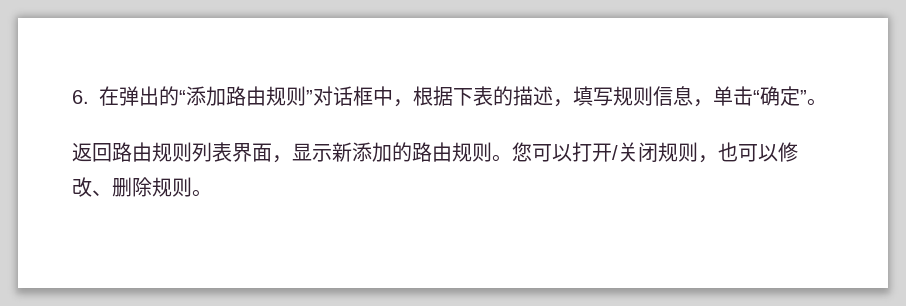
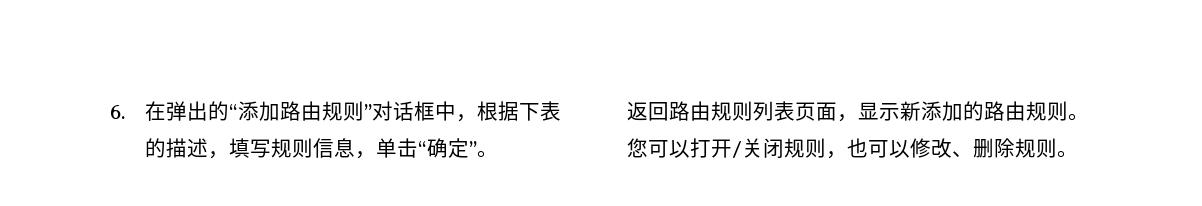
[232,143,252,162] 界 -> [795,102,816,121] 页

